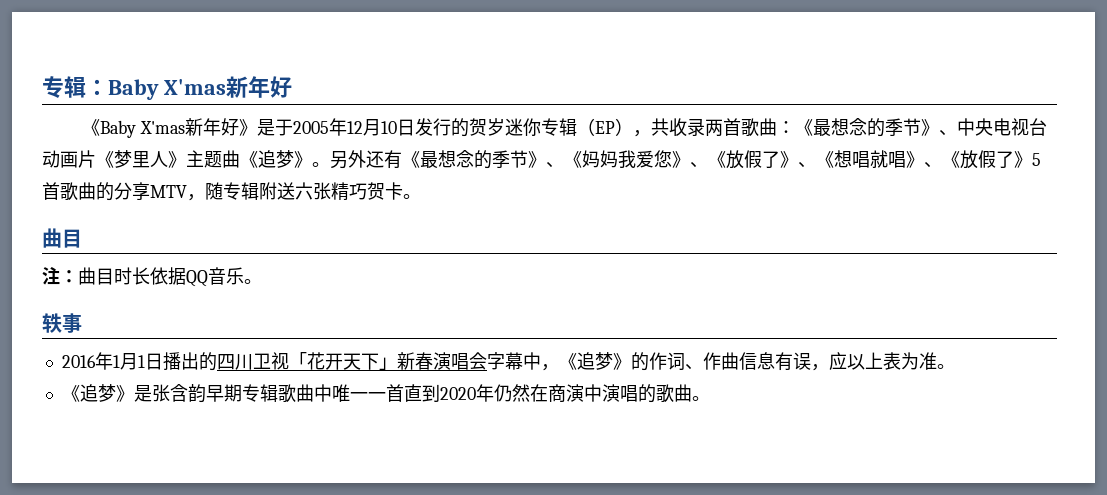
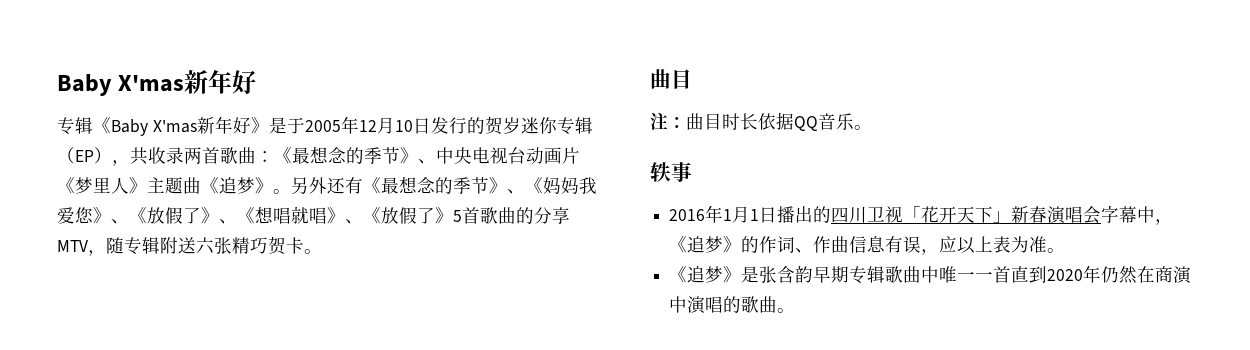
[42,76,108,98] 专辑： -> (57, 85) none
(292, 87) none -> [57,117,93,135] 专辑

